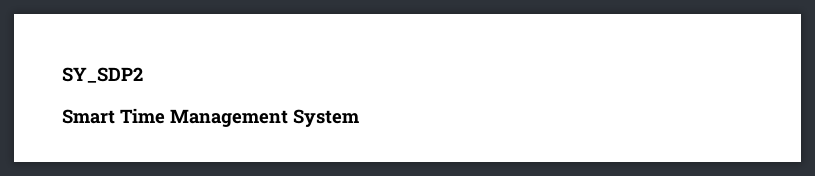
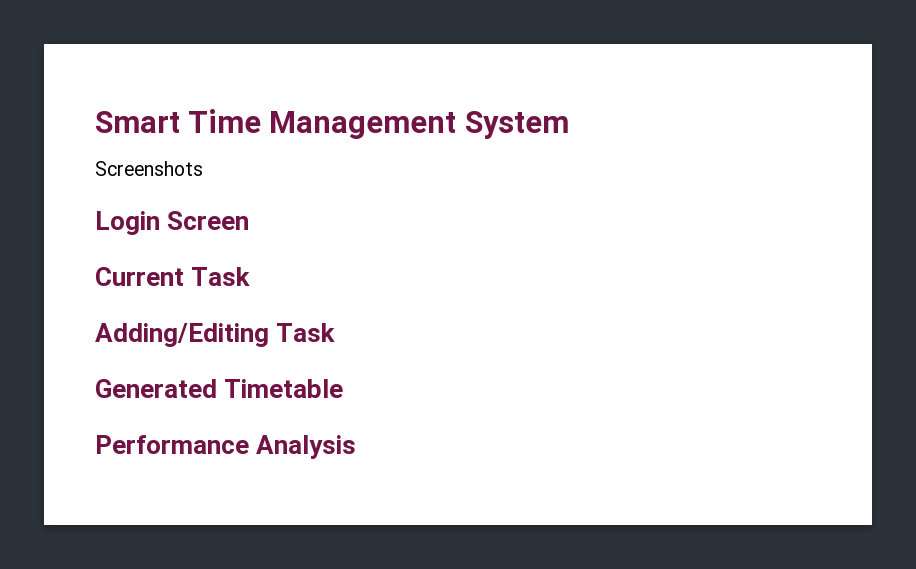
[62,67,143,83] SY_SDP2 // -> (95, 122) none
(359, 118) none -> [95,161,203,176] [95,211,250,235] [95,267,251,286] [95,323,336,347] [95,379,344,398] [95,435,357,459] // Screenshots // Login Screen // Current Task // Adding/Editing Task // Generated Timetable // Performance Analysis

